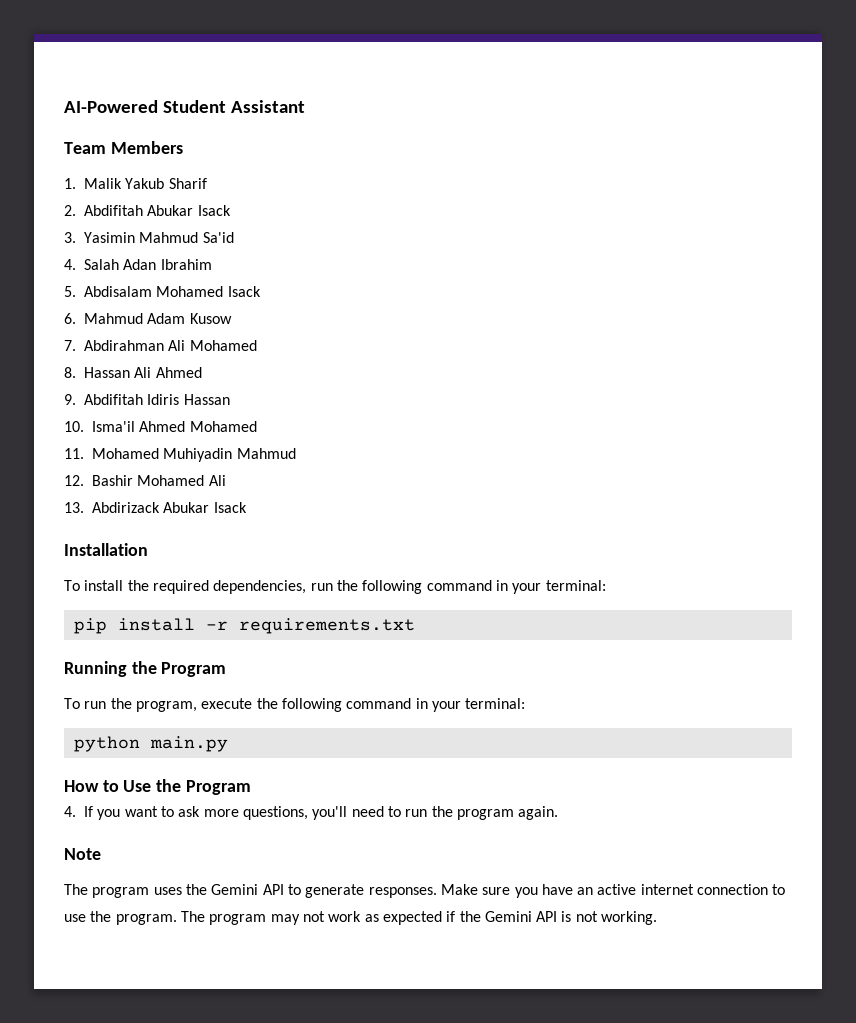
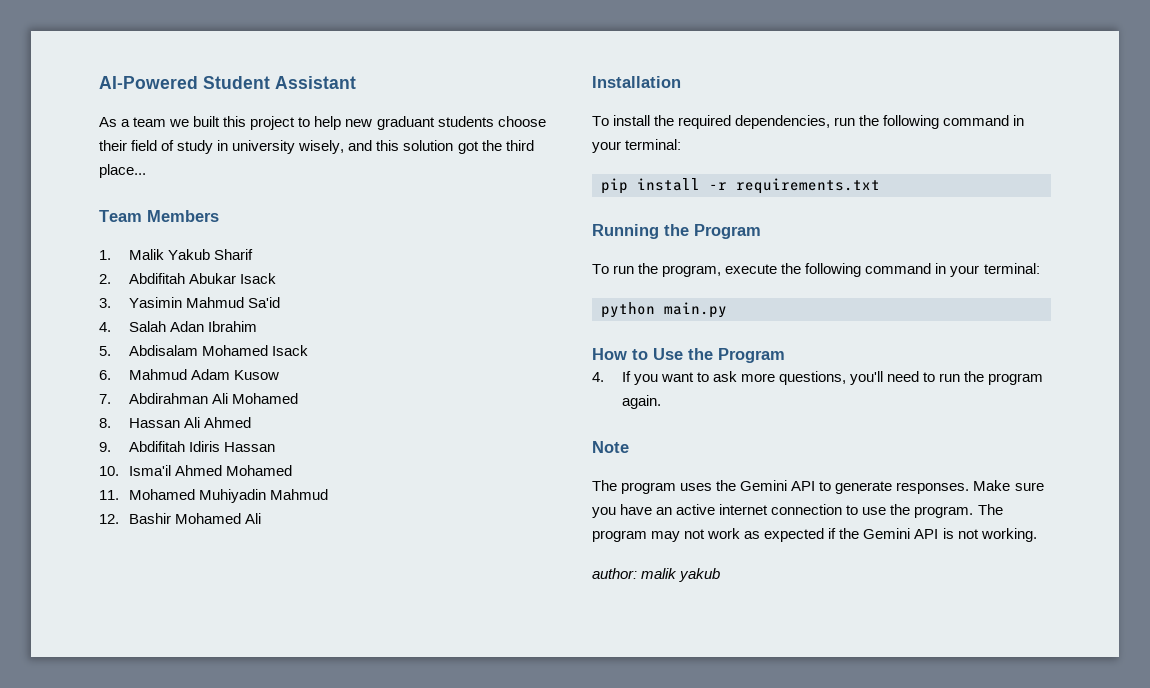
(305, 106) none -> [99,116,546,130] [99,140,534,154] [99,164,146,178] // As a team we built this project to help new graduant students choose their field of study in university wisely, and this solution got the third place...
[64,502,247,513] // 13. Abdirizack Abukar Isack -> (261, 518) none
(658, 918) none -> [592,568,721,582] // author: malik yakub

